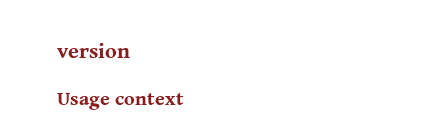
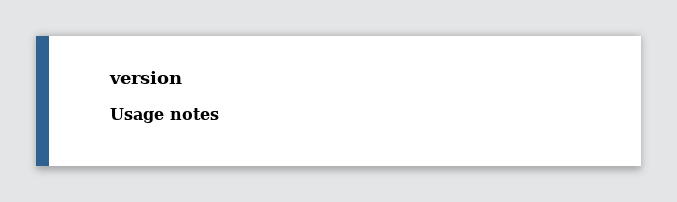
[115,93,185,105] context -> [170,108,219,120] notes

